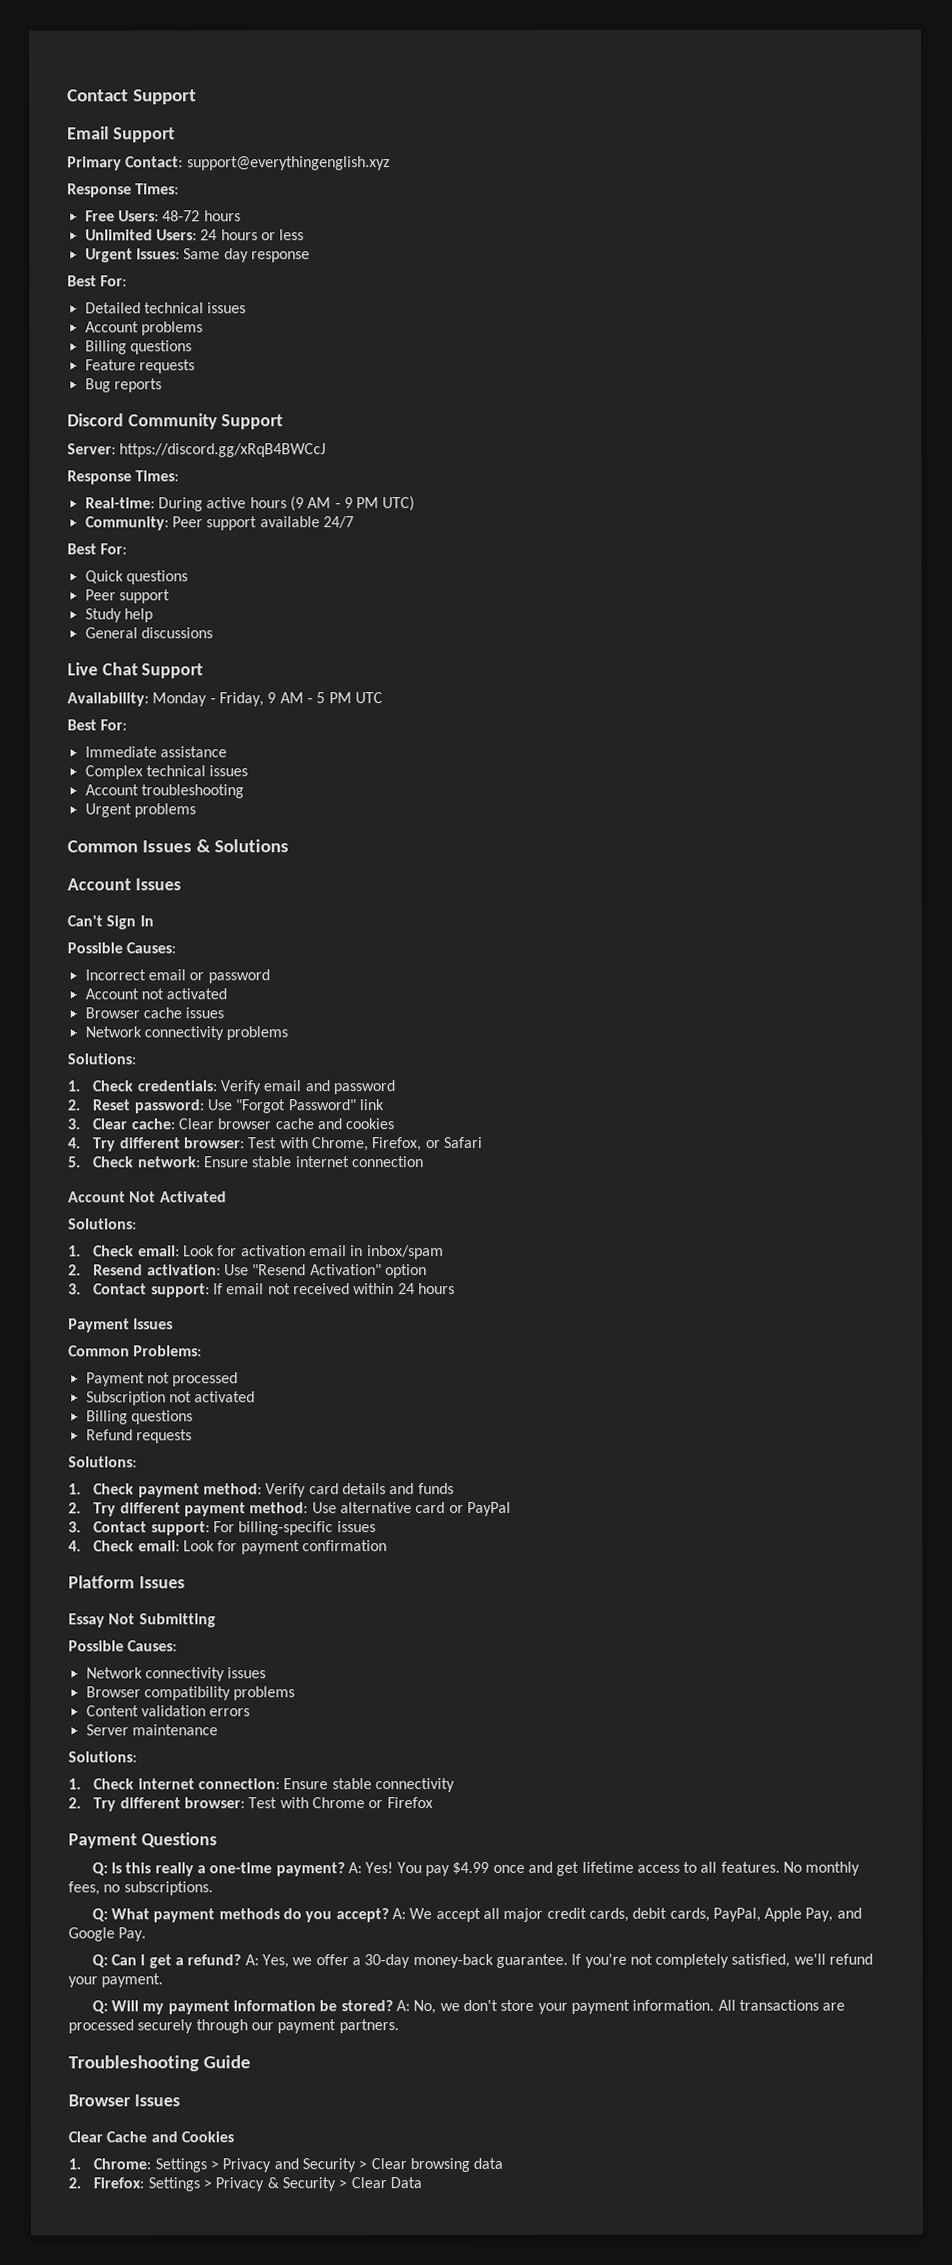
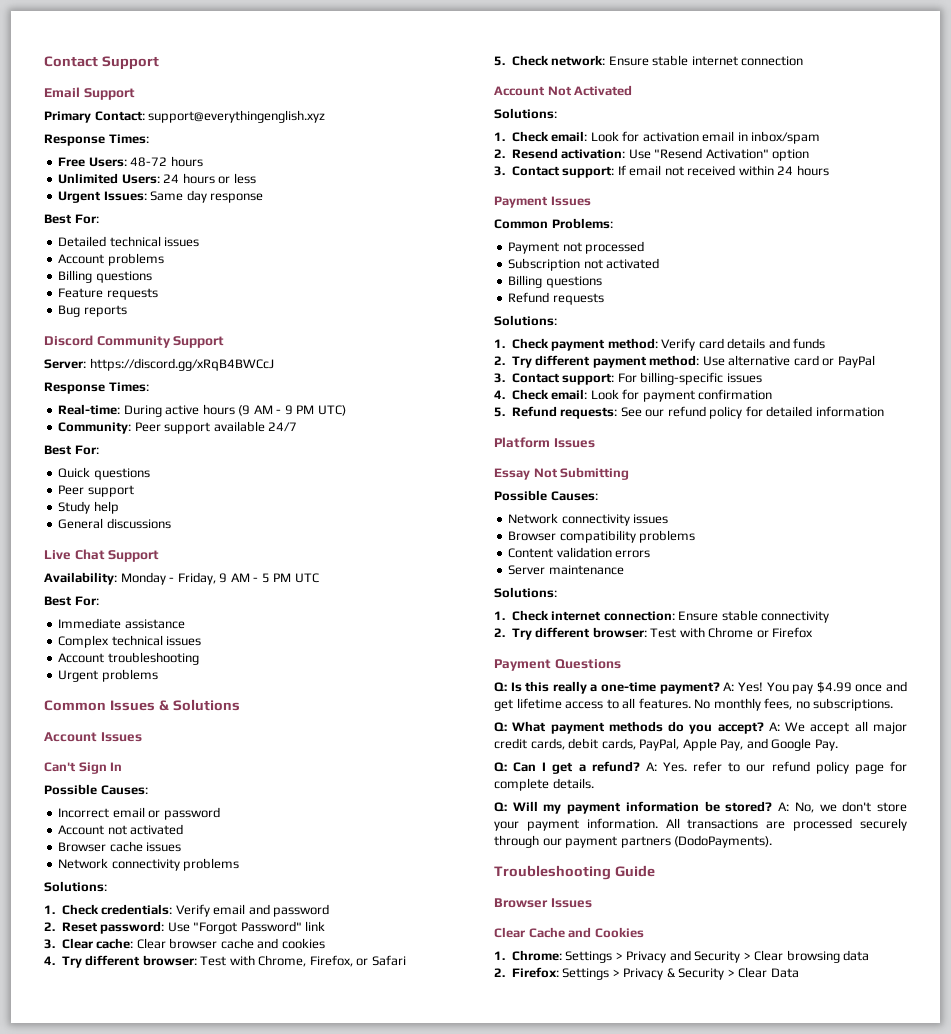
(388, 1546) none -> [494,406,884,419] // 5. Refund requests: See our refund policy for detailed information
[261,1953,874,1969] [68,1973,164,1988] Yes, we offer a 30-day money-back guarantee. If you're not completely satisfied, we'll refund your payment. -> [663,761,908,774] [494,778,594,791] Yes. refer to our refund policy page for complete details.
[338,2019,399,2034] partners. -> [620,835,773,848] partners (DodoPayments).

